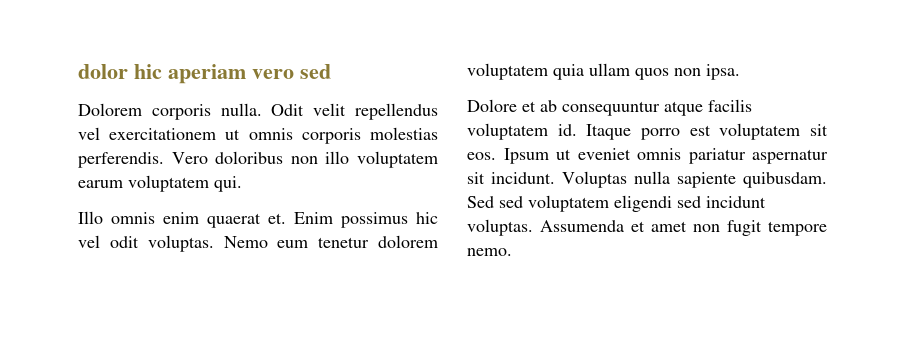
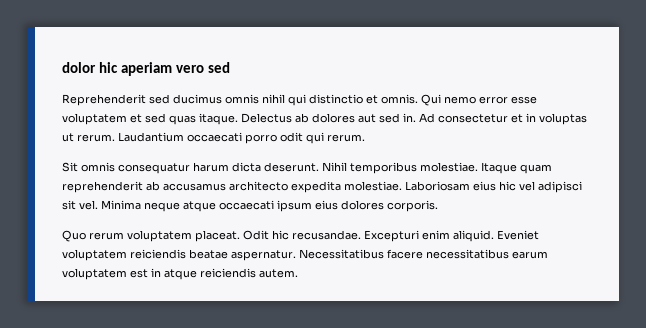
[78,103,439,120] [78,127,438,144] [78,151,438,168] [78,175,242,192] [78,211,438,228] [78,235,438,252] [467,63,740,80] [467,99,752,116] [467,123,828,140] [467,148,828,164] [467,171,827,188] [467,195,766,212] [467,219,827,236] [467,248,512,256] Dolorem corporis nulla. Odit velit repellendus vel exercitationem ut omnis corporis molestias perferendis. Vero doloribus non illo voluptatem earum voluptatem qui. // Illo omnis enim quaerat et. Enim possimus hic vel odit voluptas. Nemo eum tenetur dolorem voluptatem quia ullam quos non ipsa. // Dolore et ab consequuntur atque facilis voluptatem id. Itaque porro est voluptatem sit eos. Ipsum ut eveniet omnis pariatur aspernatur sit incidunt. Voluptas nulla sapiente quibusdam. Sed sed voluptatem eligendi sed incidunt voluptas. Assumenda et amet non fugit tempore nemo. -> [62,94,537,106] [62,113,587,125] [62,132,365,144] [62,162,552,174] [62,181,582,193] [62,200,438,212] [62,230,539,242] [62,249,548,261] [62,268,298,280] Reprehenderit sed ducimus omnis nihil qui distinctio et omnis. Qui nemo error esse voluptatem et sed quas itaque. Delectus ab dolores aut sed in. Ad consectetur et in voluptas ut rerum. Laudantium occaecati porro odit qui rerum. // Sit omnis consequatur harum dicta deserunt. Nihil temporibus molestiae. Itaque quam reprehenderit ab accusamus architecto expedita molestiae. Laboriosam eius hic vel adipisci sit vel. Minima neque atque occaecati ipsum eius dolores corporis. // Quo rerum voluptatem placeat. Odit hic recusandae. Excepturi enim aliquid. Eveniet voluptatem reiciendis beatae aspernatur. Necessitatibus facere necessitatibus earum voluptatem est in atque reiciendis autem.

